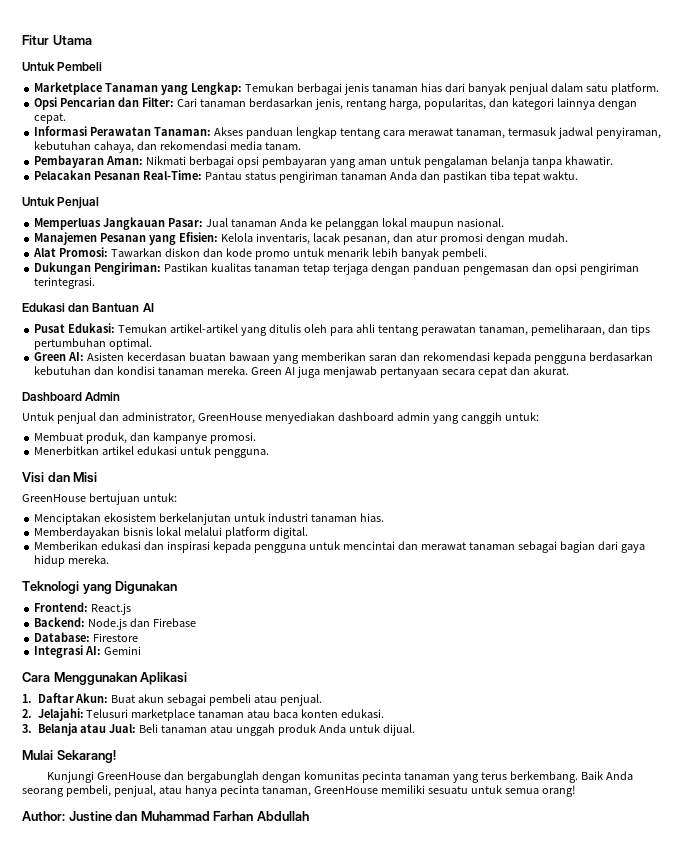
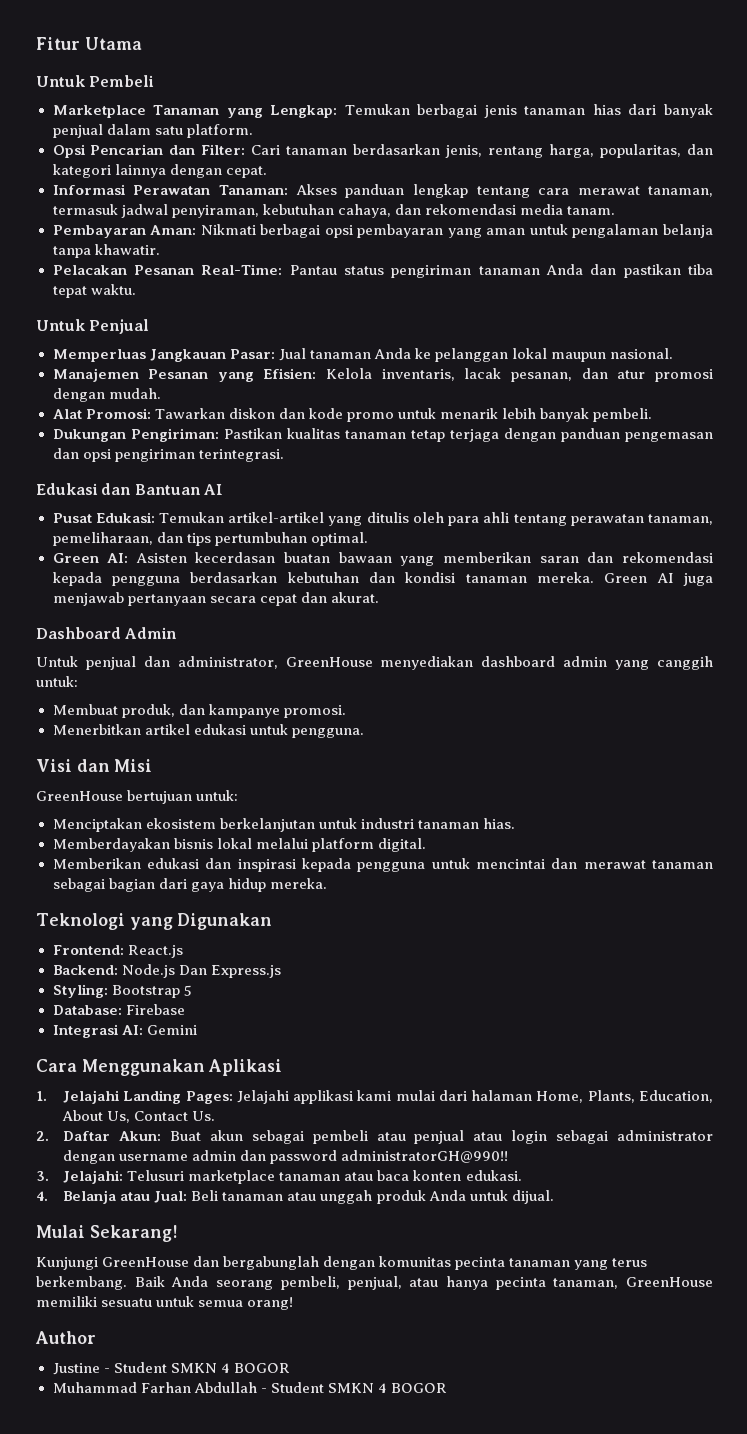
[130,618,197,627] dan Firebase -> [178,965,281,978] [52,984,192,998] Dan Express.js // Styling: Bootstrap 5
[93,633,139,642] Firestore -> [125,1004,185,1015] Firebase
(32, 698) none -> [63,1090,714,1104] [62,1110,216,1123] [36,1131,49,1141] Jelajahi Landing Pages: Jelajahi applikasi kami mulai dari halaman Home, Plants, Education, About Us, Contact Us. // 2.
[280,694,323,706] [22,709,32,718] penjual. // 2. -> [414,1130,714,1144] [63,1150,509,1164] [36,1171,49,1181] penjual atau login sebagai administrator dengan username admin dan password administratorGH@990!! // 3.
[22,724,32,733] 3. -> [36,1191,48,1201] 4.
[22,811,309,822] Author: Justine dan Muhammad Farhan Abdullah -> [35,1331,96,1344] [52,1362,290,1375] [52,1382,447,1393] Author // Justine - Student SMKN 4 BOGOR // Muhammad Farhan Abdullah - Student SMKN 4 BOGOR

